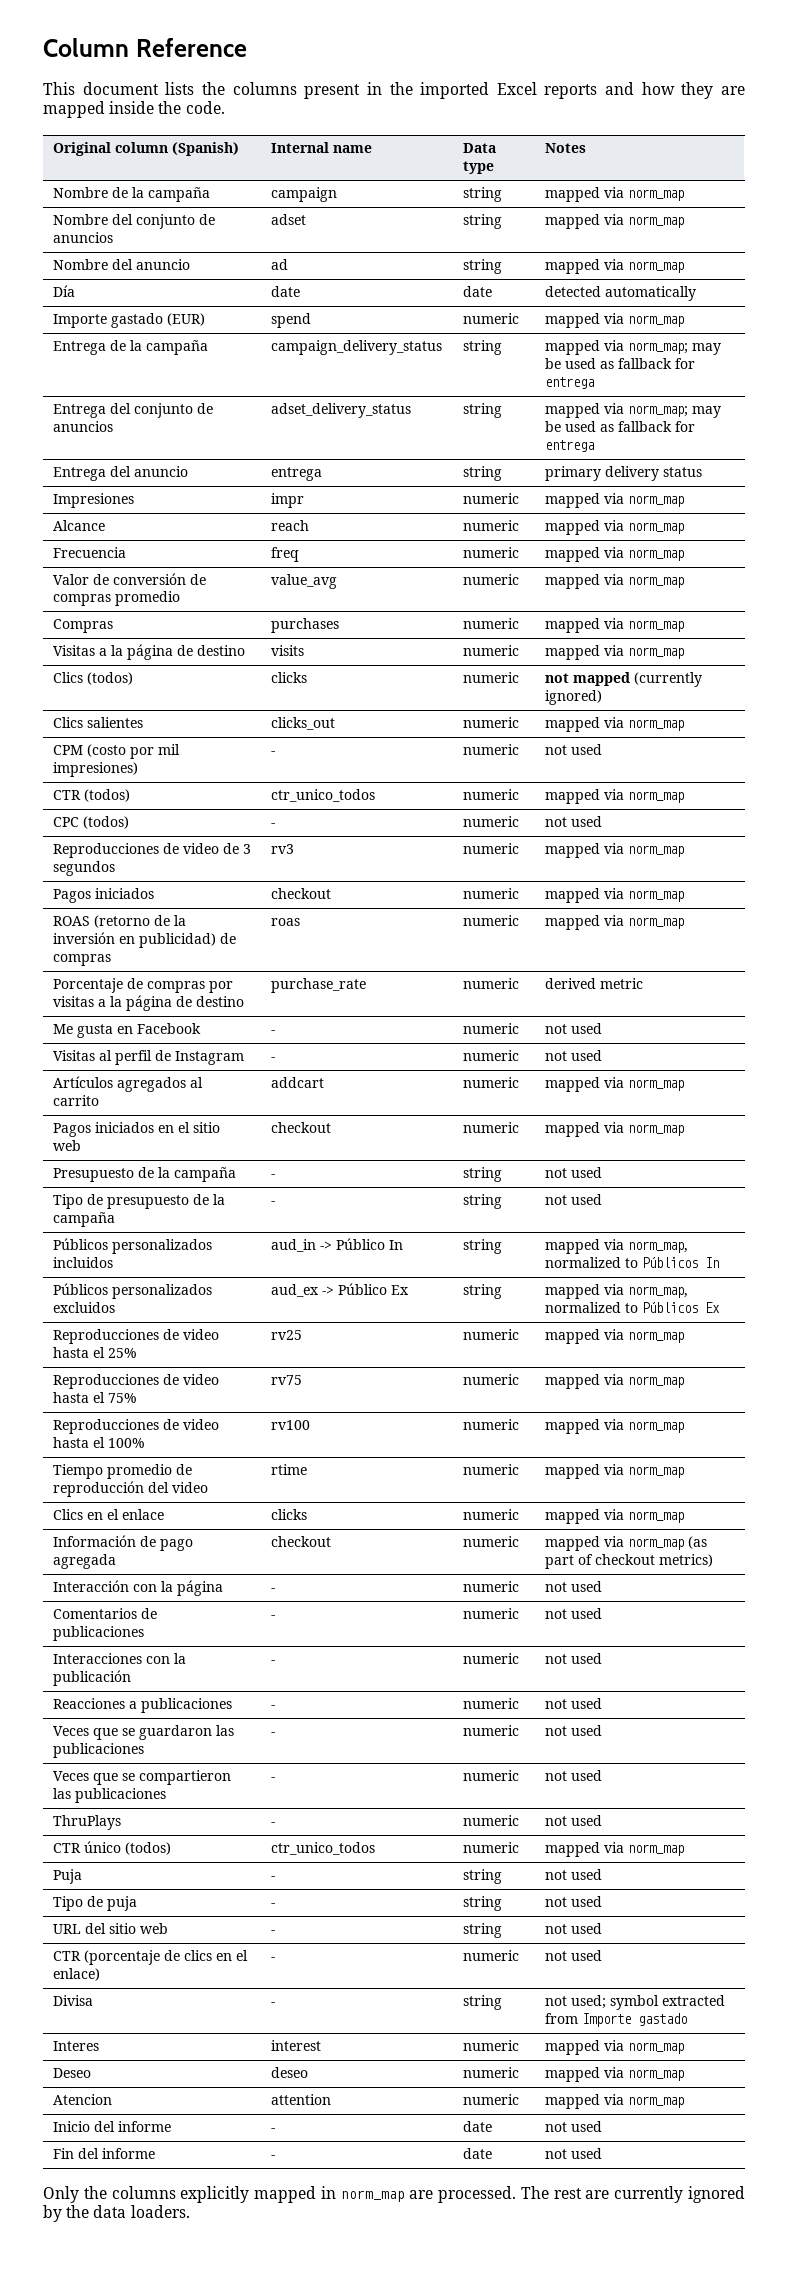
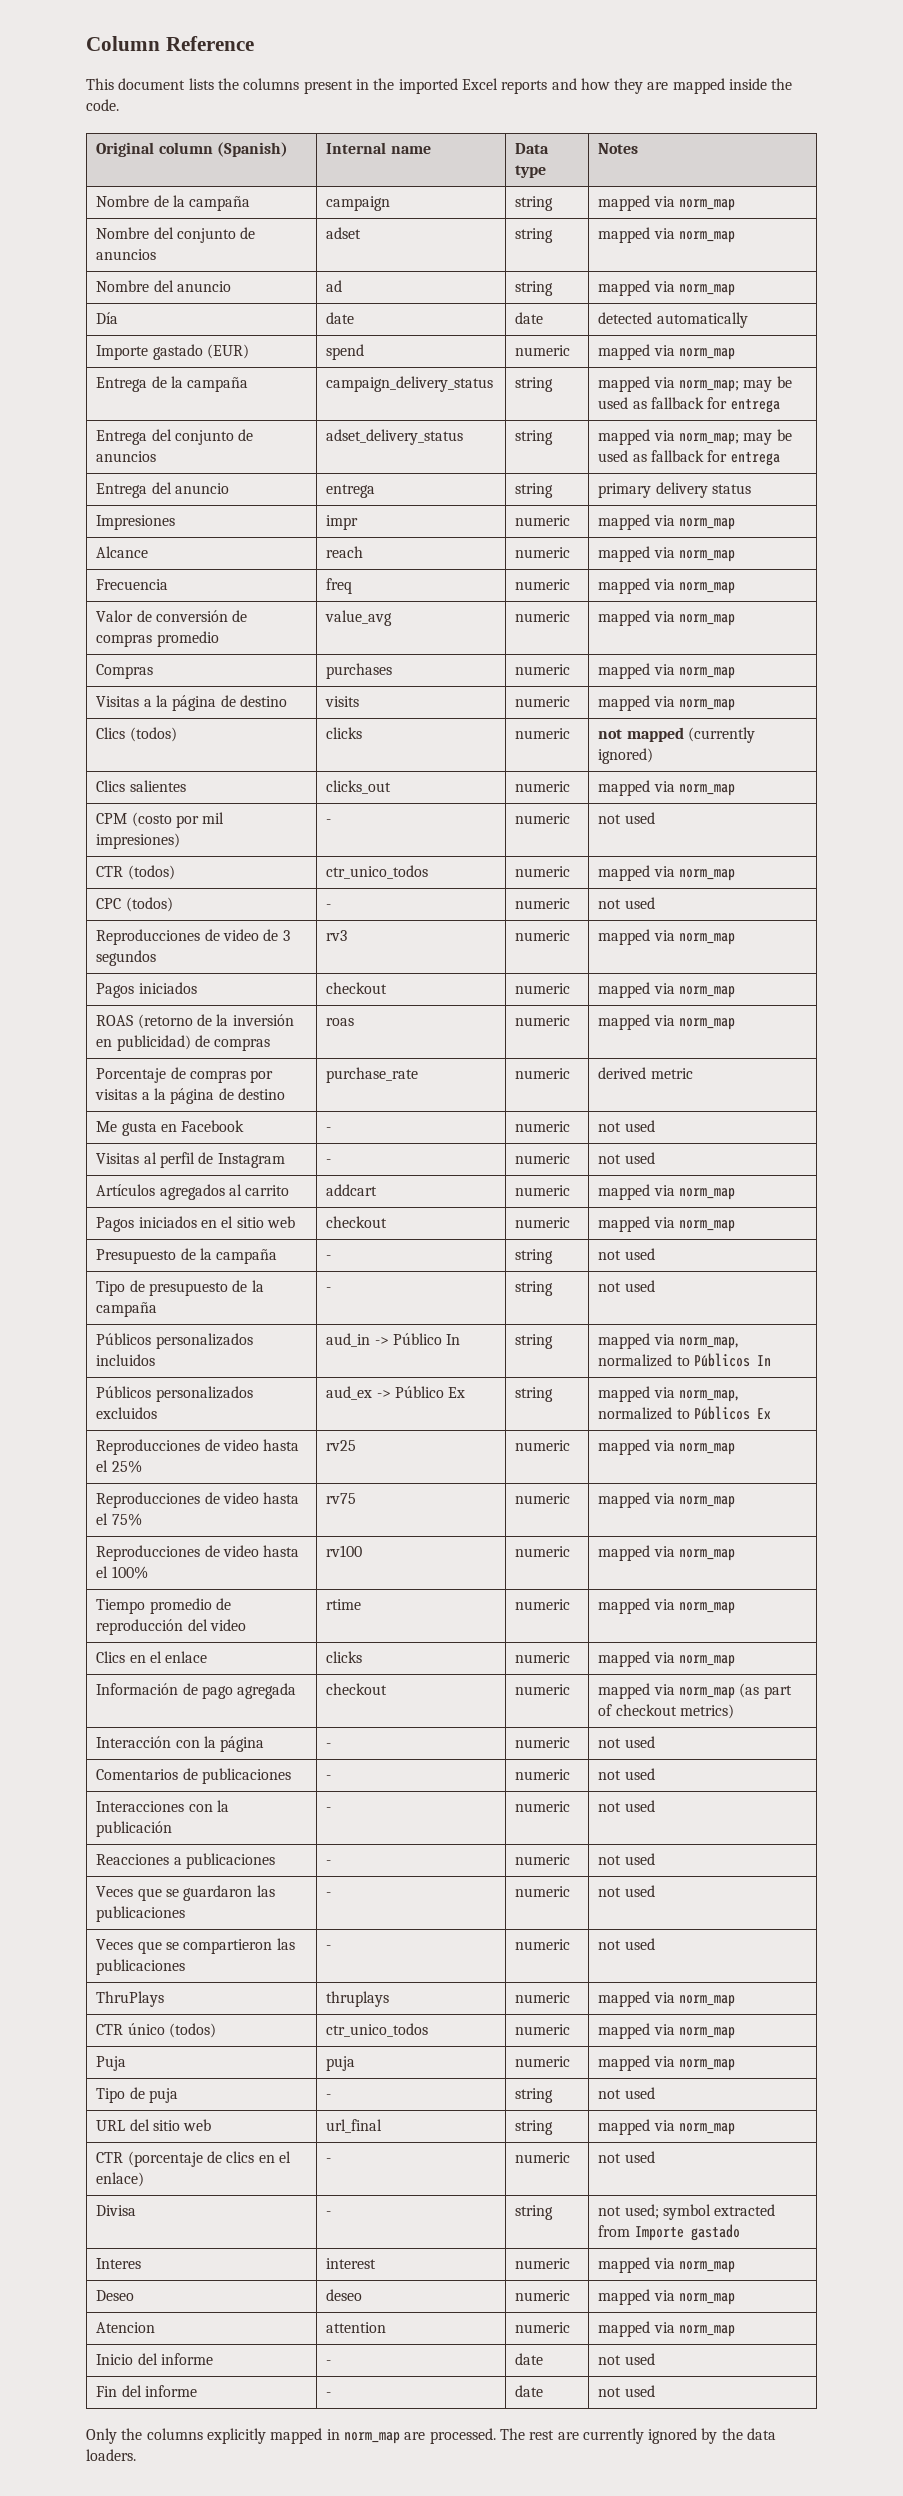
[271,1822,276,1826] [463,1815,520,1826] [545,1815,603,1826] - | numeric | not used -> [326,1991,390,2007] [515,1992,571,2003] [598,1991,736,2007] thruplays | numeric | mapped via norm_map
[271,1876,276,1880] [463,1869,503,1884] [545,1869,603,1880] - | string | not used -> [326,2056,356,2071] [515,2056,571,2067] [598,2055,736,2071] puja | numeric | mapped via norm_map
[271,1930,276,1934] [463,1923,503,1938] [545,1923,603,1934] - | string | not used -> [326,2119,383,2133] [515,2120,554,2135] [598,2119,736,2135] url_final | string | mapped via norm_map

